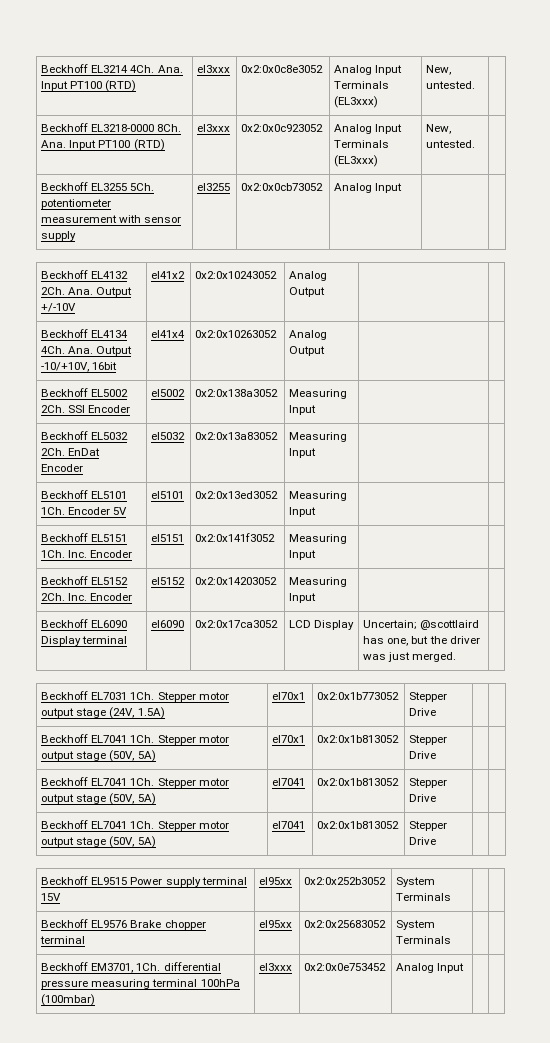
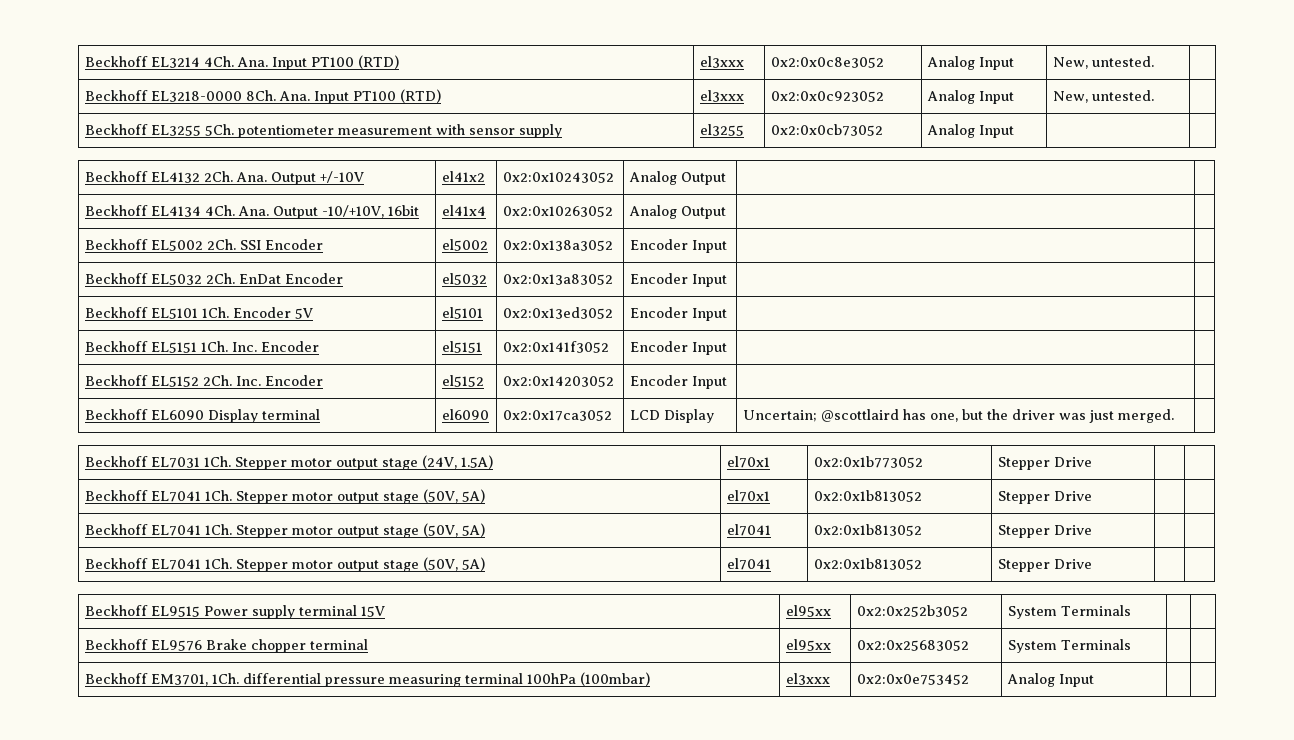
[334,81,390,89] [334,96,379,108] Terminals (EL3xxx) -> (1014, 63) none
[334,140,390,148] [334,155,379,167] Terminals (EL3xxx) -> (1014, 97) none
[289,389,348,399] Measuring -> [629,239,688,250] Encoder
[289,432,348,442] Measuring -> [629,273,688,284] Encoder
[289,491,348,501] Measuring -> [629,307,688,318] Encoder
[289,534,348,544] Measuring -> [629,341,688,352] Encoder
[289,577,348,587] Measuring -> [629,375,688,386] Encoder

